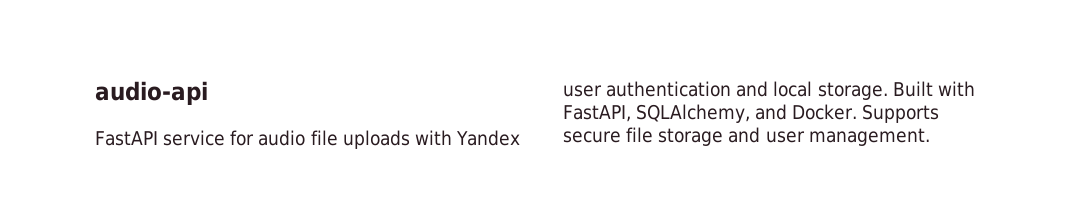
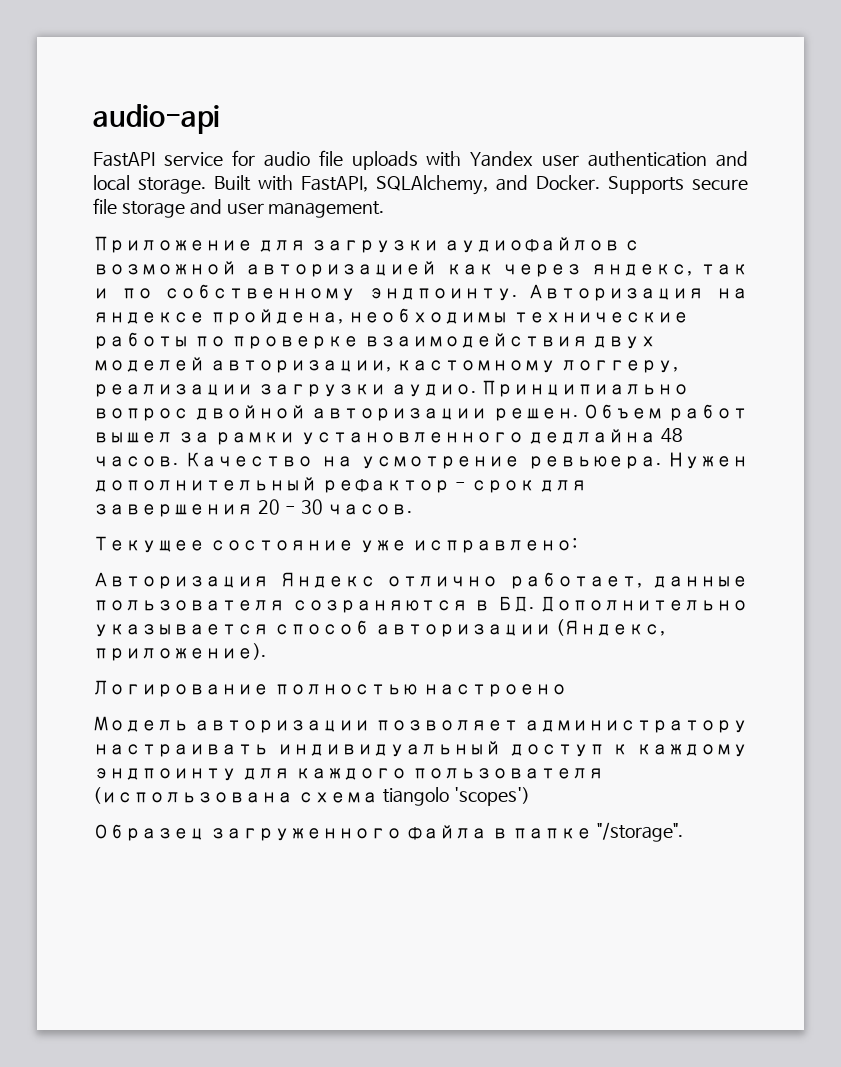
(930, 137) none -> [93,236,641,253] [93,261,749,277] [93,284,748,301] [93,308,689,325] [93,332,657,349] [93,357,678,373] [93,380,689,397] [93,404,748,421] [93,428,684,445] [93,452,748,469] [93,477,588,493] [93,499,413,517] [93,536,577,553] [93,572,748,589] [93,596,748,613] [93,619,665,637] [93,643,266,661] [93,680,567,697] [93,716,748,733] [93,741,748,757] [93,768,604,781] [93,787,530,806] [93,822,684,842] // Приложение для загрузки аудиофайлов с возможной авторизацией как через яндекс, так и по собственному эндпоинту. Авторизация на яндексе пройдена, необходимы технические работы по проверке взаимодействия двух моделей авторизации, кастомному логгеру, реализации загрузки аудио. Принципиально вопрос двойной авторизации решен. Объем работ вышел за рамки установленного дедлайна 48 часов. Качество на усмотрение ревьюера. Нужен дополнительный рефактор - срок для завершения 20 - 30 часов. // Текущее состояние уже исправлено: // Авторизация Яндекс отлично работает, данные пользователя созраняются в БД. Дополнительно указывается способ авторизации (Яндекс, приложение). // Логирование полностью настроено // Модель авторизации позволяет администратору настраивать индивидуальный доступ к каждому эндпоинту для каждого пользователя (использована схема tiangolo 'scopes') // Образец загруженного файла в папке "/storage".

